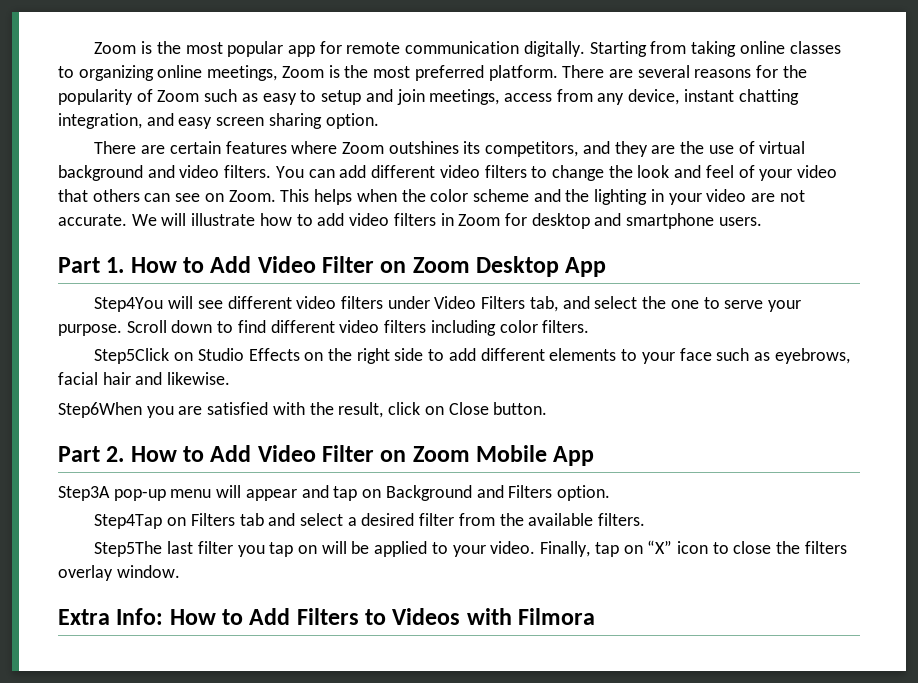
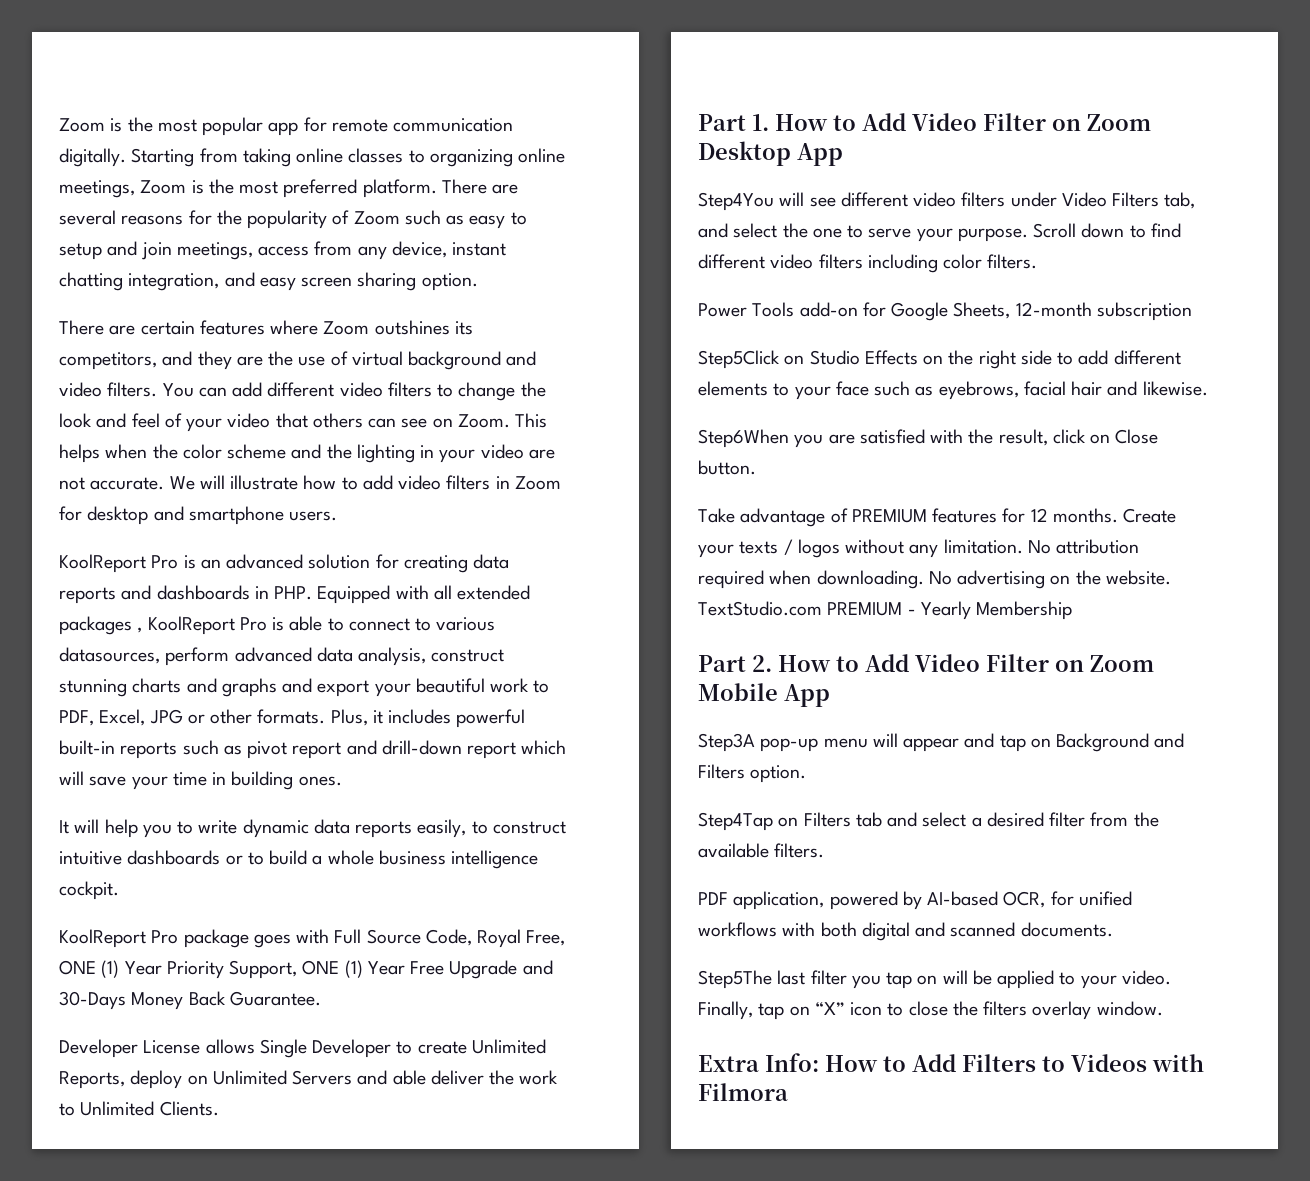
(762, 221) none -> [59,554,510,573] [59,585,531,604] [59,616,496,635] [59,647,505,666] [59,678,550,697] [59,709,526,728] [59,740,567,759] [59,771,342,790] [59,819,566,838] [59,850,539,869] [59,881,119,900] [59,929,566,948] [59,960,553,979] [59,991,321,1010] [59,1039,546,1058] [59,1070,559,1089] [59,1101,219,1116] // KoolReport Pro is an advanced solution for creating data reports and dashboards in PHP. Equipped with all extended packages , KoolReport Pro is able to connect to various datasources, perform advanced data analysis, construct stunning charts and graphs and export your beautiful work to PDF, Excel, JPG or other formats. Plus, it includes powerful built-in reports such as pivot report and drill-down report which will save your time in building ones. // It will help you to write dynamic data reports easily, to construct intuitive dashboards or to build a whole business intelligence cockpit. // KoolReport Pro package goes with Full Source Code, Royal Free, ONE (1) Year Priority Support, ONE (1) Year Free Upgrade and 30-Days Money Back Guarantee. // Developer License allows Single Developer to create Unlimited Reports, deploy on Unlimited Servers and able deliver the work to Unlimited Clients.
(590, 326) none -> [698,302,1192,321] // Power Tools add-on for Google Sheets, 12-month subscription
(548, 408) none -> [698,508,1177,527] [698,539,1140,558] [698,570,1171,589] [698,601,1073,620] // Take advantage of PREMIUM features for 12 months. Create your texts / logos without any limitation. No attribution required when downloading. No advertising on the website. TextStudio.com PREMIUM - Yearly Membership
(646, 519) none -> [698,891,1132,910] [698,922,1113,941] // PDF application, powered by AI-based OCR, for unified workflows with both digital and scanned documents.

